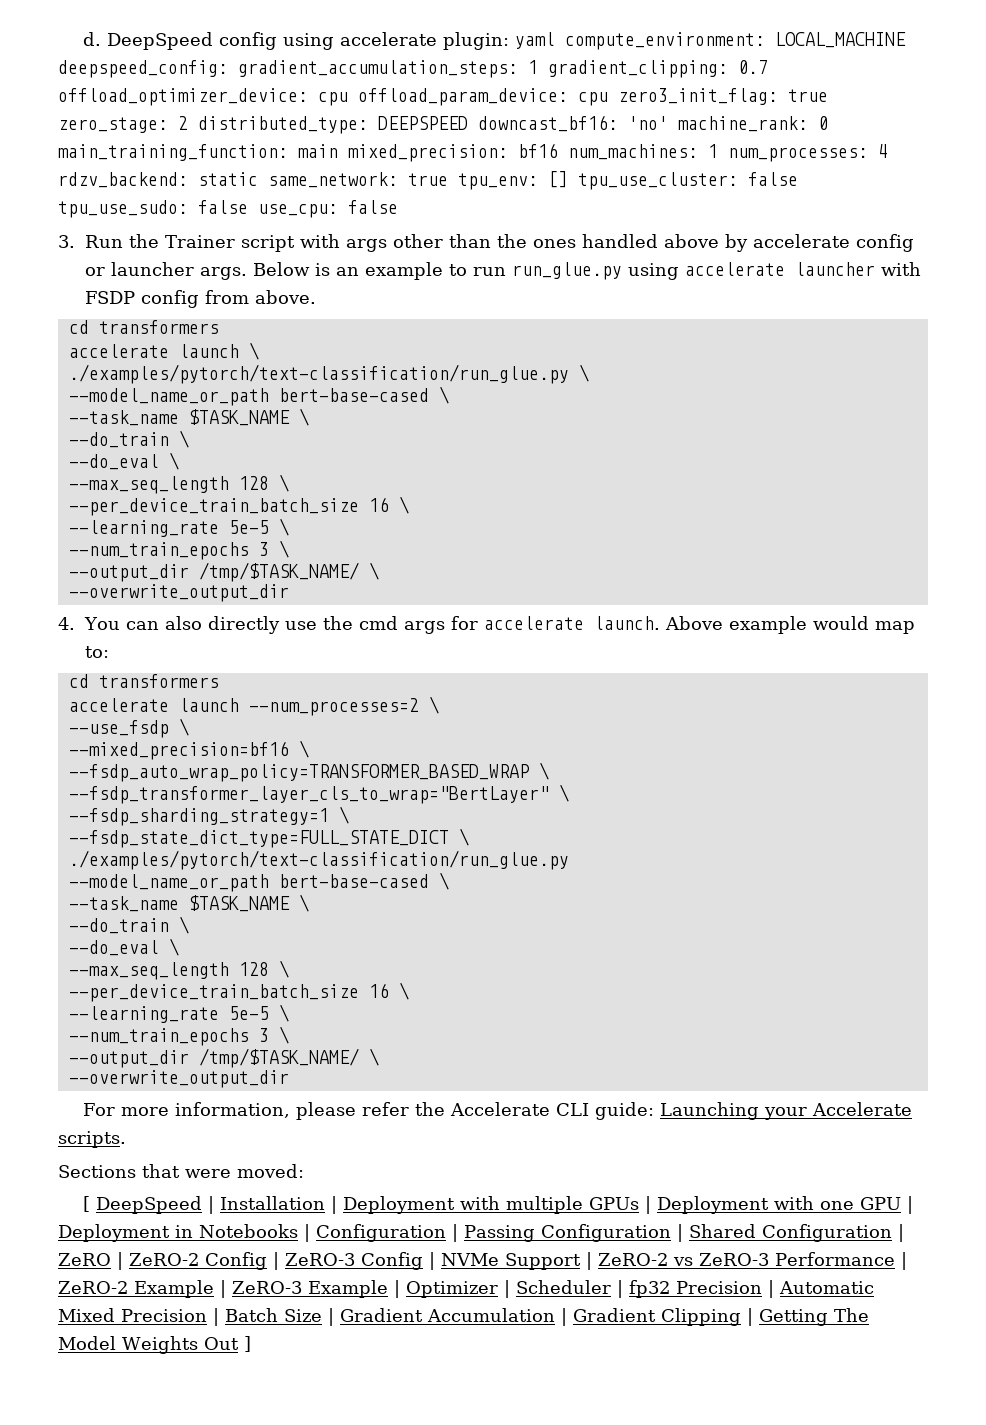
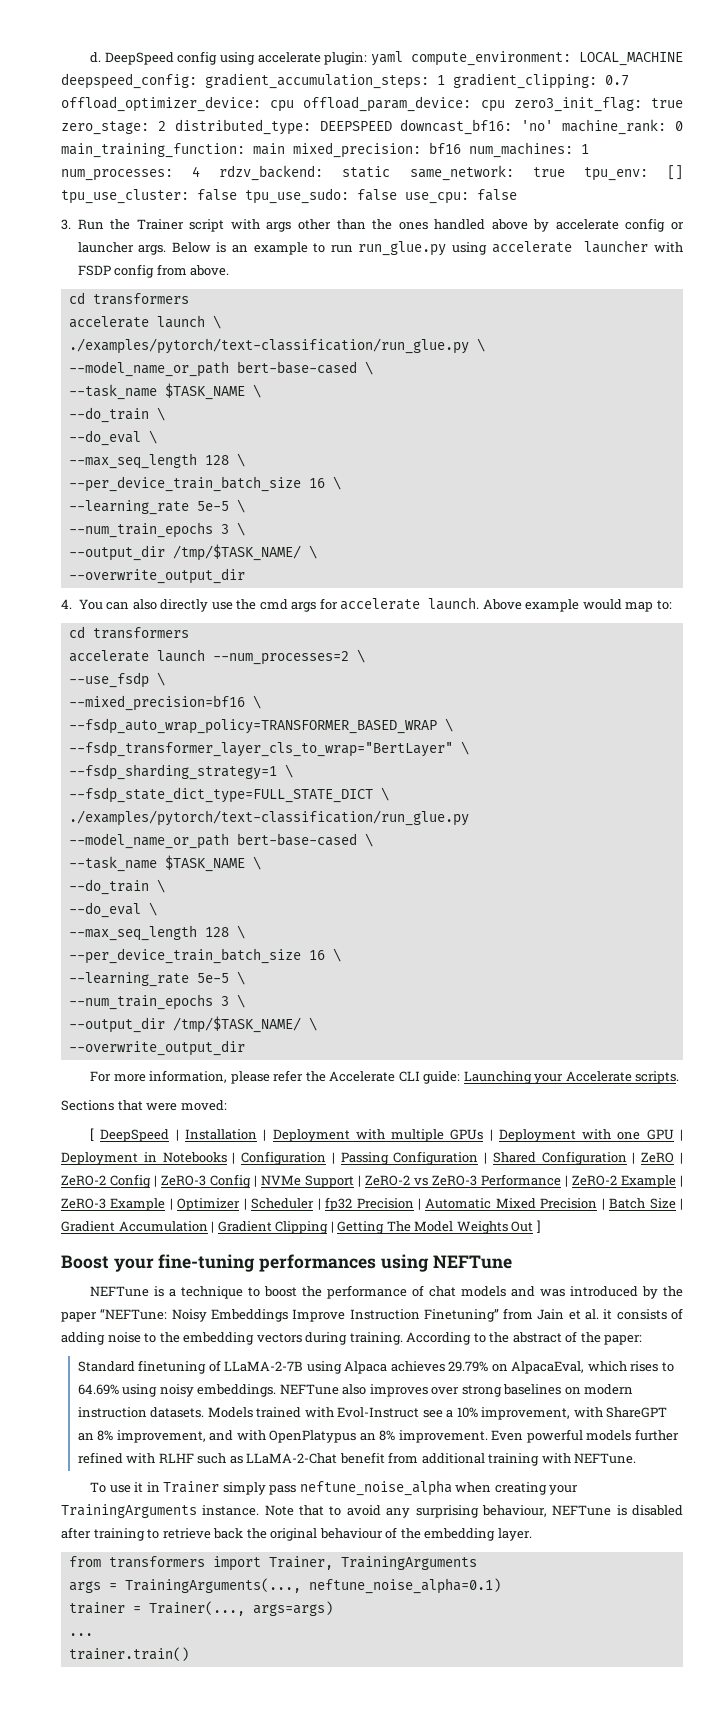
(251, 1344) none -> [61,1254,512,1272] [90,1285,683,1299] [61,1308,683,1322] [61,1331,643,1345] [77,1360,674,1374] [77,1384,634,1397] [77,1407,668,1420] [77,1429,679,1443] [77,1452,637,1466] [90,1480,579,1496] [61,1504,684,1518] [61,1527,532,1541] [68,1556,477,1571] [68,1578,501,1594] [68,1601,333,1616] [68,1633,93,1636] [68,1647,189,1661] // Boost your fine-tuning performances using NEFTune // NEFTune is a technique to boost the performance of chat models and was introduced by the paper “NEFTune: Noisy Embeddings Improve Instruction Finetuning” from Jain et al. it consists of adding noise to the embedding vectors during training. According to the abstract of the paper: // Standard finetuning of LLaMA-2-7B using Alpaca achieves 29.79% on AlpacaEval, which rises to 64.69% using noisy embeddings. NEFTune also improves over strong baselines on modern instruction datasets. Models trained with Evol-Instruct see a 10% improvement, with ShareGPT an 8% improvement, and with OpenPlatypus an 8% improvement. Even powerful models further refined with RLHF such as LLaMA-2-Chat benefit from additional training with NEFTune. // To use it in Trainer simply pass neftune_noise_alpha when creating your TrainingArguments instance. Note that to avoid any surprising behaviour, NEFTune is disabled after training to retrieve back the original behaviour of the embedding layer. // from transformers import Trainer, TrainingArguments // args = TrainingArguments(..., neftune_noise_alpha=0.1) // trainer = Trainer(..., args=args) // ... // trainer.train()

